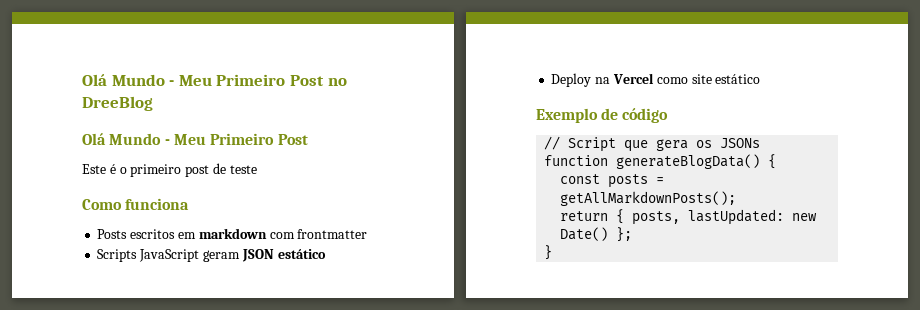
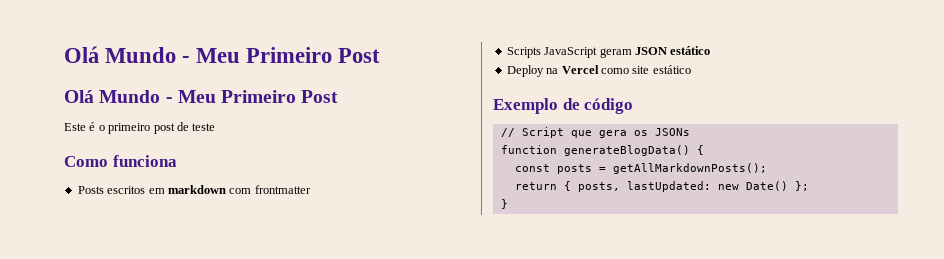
[82,74,347,86] [82,96,153,111] Olá Mundo - Meu Primeiro Post no DreeBlog -> [64,46,381,63] Olá Mundo - Meu Primeiro Post

